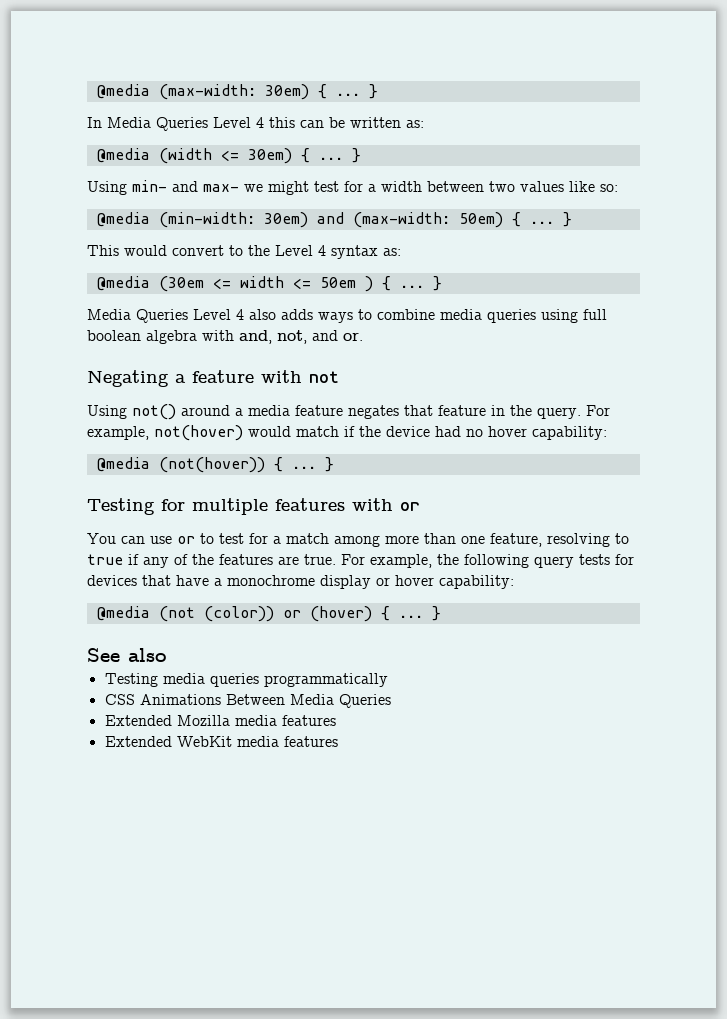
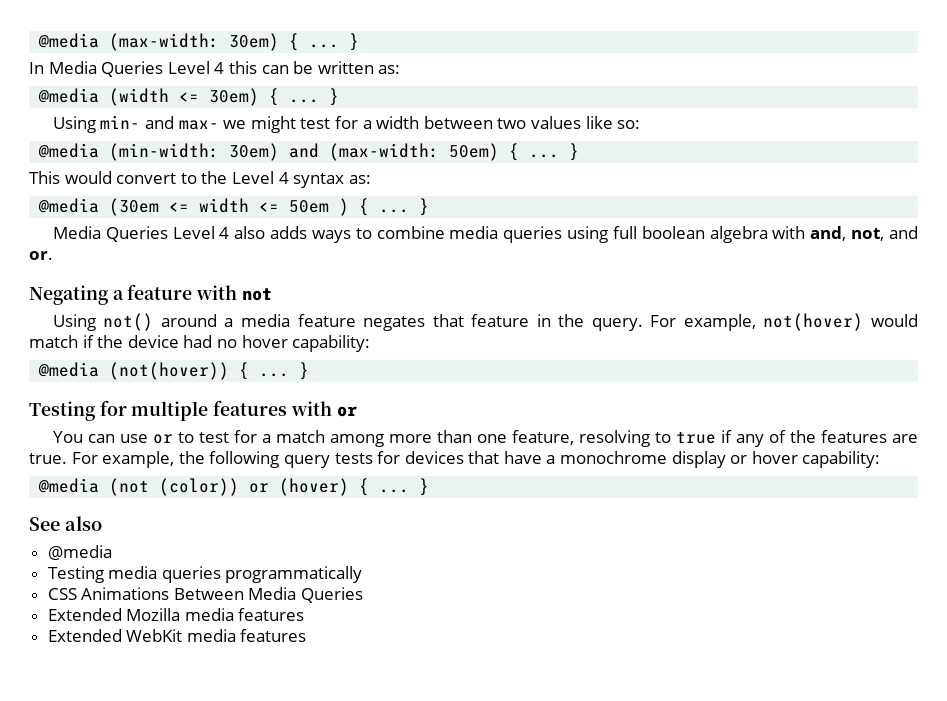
(167, 655) none -> [47,545,112,560] // @media

